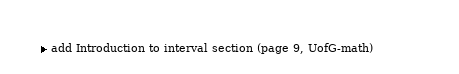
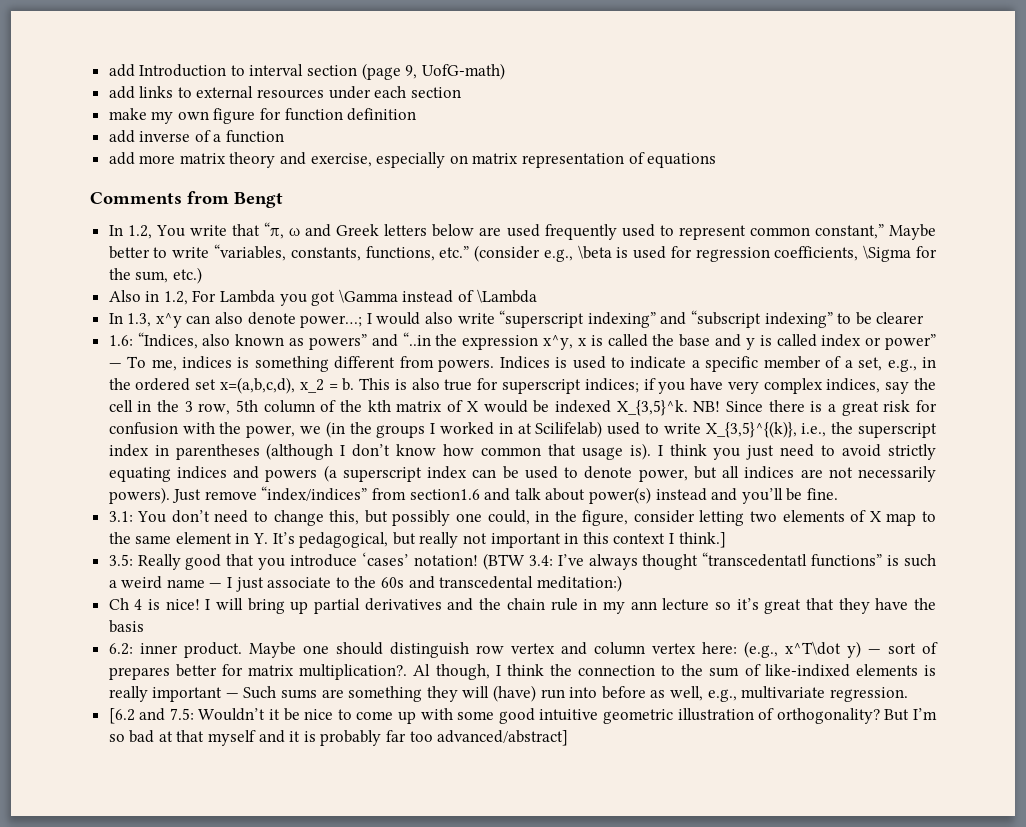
(374, 48) none -> [108,86,461,99] [108,108,417,124] [108,130,285,143] [108,152,717,168] [90,191,283,208] [108,222,936,240] [108,244,937,262] [108,267,202,284] [108,289,537,306] [108,310,925,328] [108,332,937,350] [108,356,937,372] [108,377,936,394] [108,400,938,416] [108,421,937,438] [108,443,937,460] [108,465,937,482] [108,486,838,504] [108,510,936,526] [108,532,726,548] [108,552,936,570] [108,575,622,592] [108,598,937,614] [108,620,144,633] [108,641,938,658] [108,664,936,680] [108,685,908,702] [108,708,937,724] [108,730,569,746] // add links to external resources under each section // make my own figure for function definition // add inverse of a function // add more matrix theory and exercise, especially on matrix representation of equations // Comments from Bengt // In 1.2, You write that “π, ω and Greek letters below are used frequently used to represent common constant,” Maybe better to write “variables, constants, functions, etc.” (consider e.g., \beta is used for regression coefficients, \Sigma for the sum, etc.) // Also in 1.2, For Lambda you got \Gamma instead of \Lambda // In 1.3, x^y can also denote power…; I would also write “superscript indexing” and “subscript indexing” to be clearer // 1.6: “Indices, also known as powers” and “..in the expression x^y, x is called the base and y is called index or power” — To me, indices is something different from powers. Indices is used to indicate a specific member of a set, e.g., in the ordered set x=(a,b,c,d), x_2 = b. This is also true for superscript indices; if you have very complex indices, say the cell in the 3 row, 5th column of the kth matrix of X would be indexed X_{3,5}^k. NB! Since there is a great risk for confusion with the power, we (in the groups I worked in at Scilifelab) used to write X_{3,5}^{(k)}, i.e., the superscript index in parentheses (although I don’t know how common that usage is). I think you just need to avoid strictly equating indices and powers (a superscript index can be used to denote power, but all indices are not necessarily powers). Just remove “index/indices” from section1.6 and talk about power(s) instead and you’ll be fine. // 3.1: You don’t need to change this, but possibly one could, in the figure, consider letting two elements of X map to the same element in Y. It’s pedagogical, but really not important in this context I think.] // 3.5: Really good that you introduce ‘cases’ notation! (BTW 3.4: I’ve always thought “transcedentatl functions” is such a weird name — I just associate to the 60s and transcedental meditation:) // Ch 4 is nice! I will bring up partial derivatives and the chain rule in my ann lecture so it’s great that they have the basis // 6.2: inner product. Maybe one should distinguish row vertex and column vertex here: (e.g., x^T\dot y) — sort of prepares better for matrix multiplication?. Al though, I think the connection to the sum of like-indixed elements is really important — Such sums are something they will (have) run into before as well, e.g., multivariate regression. // [6.2 and 7.5: Wouldn’t it be nice to come up with some good intuitive geometric illustration of orthogonality? But I’m so bad at that myself and it is probably far too advanced/abstract]

